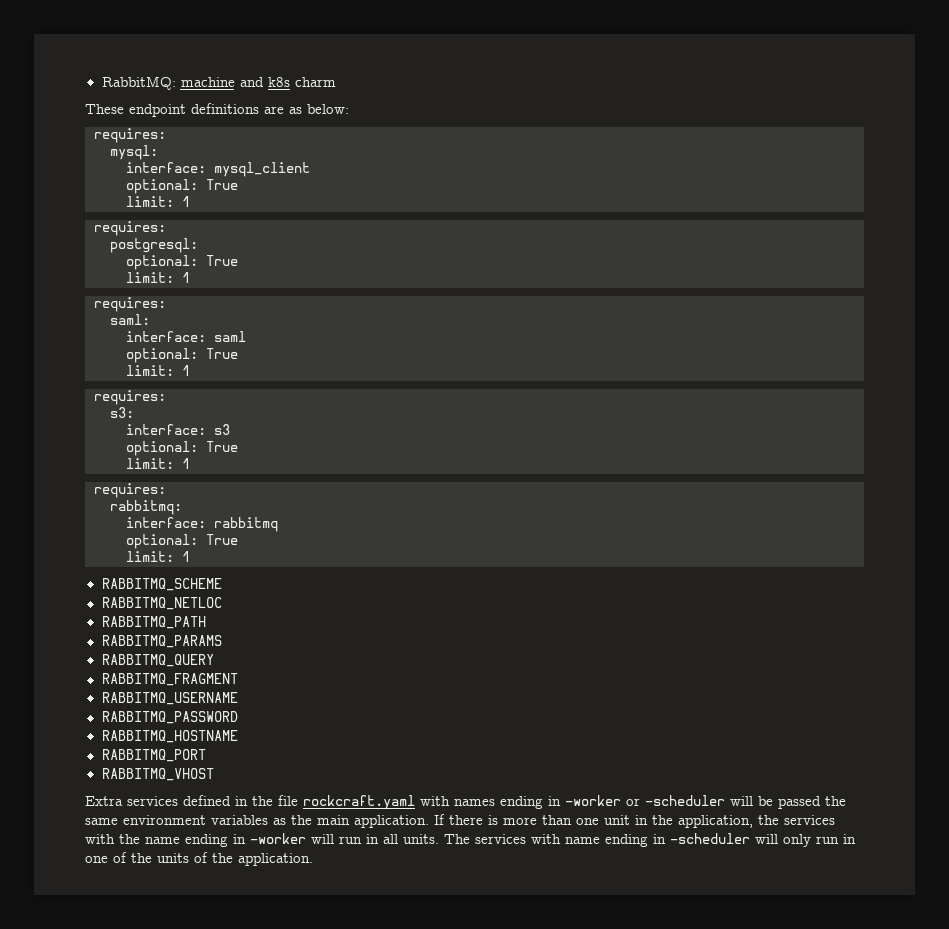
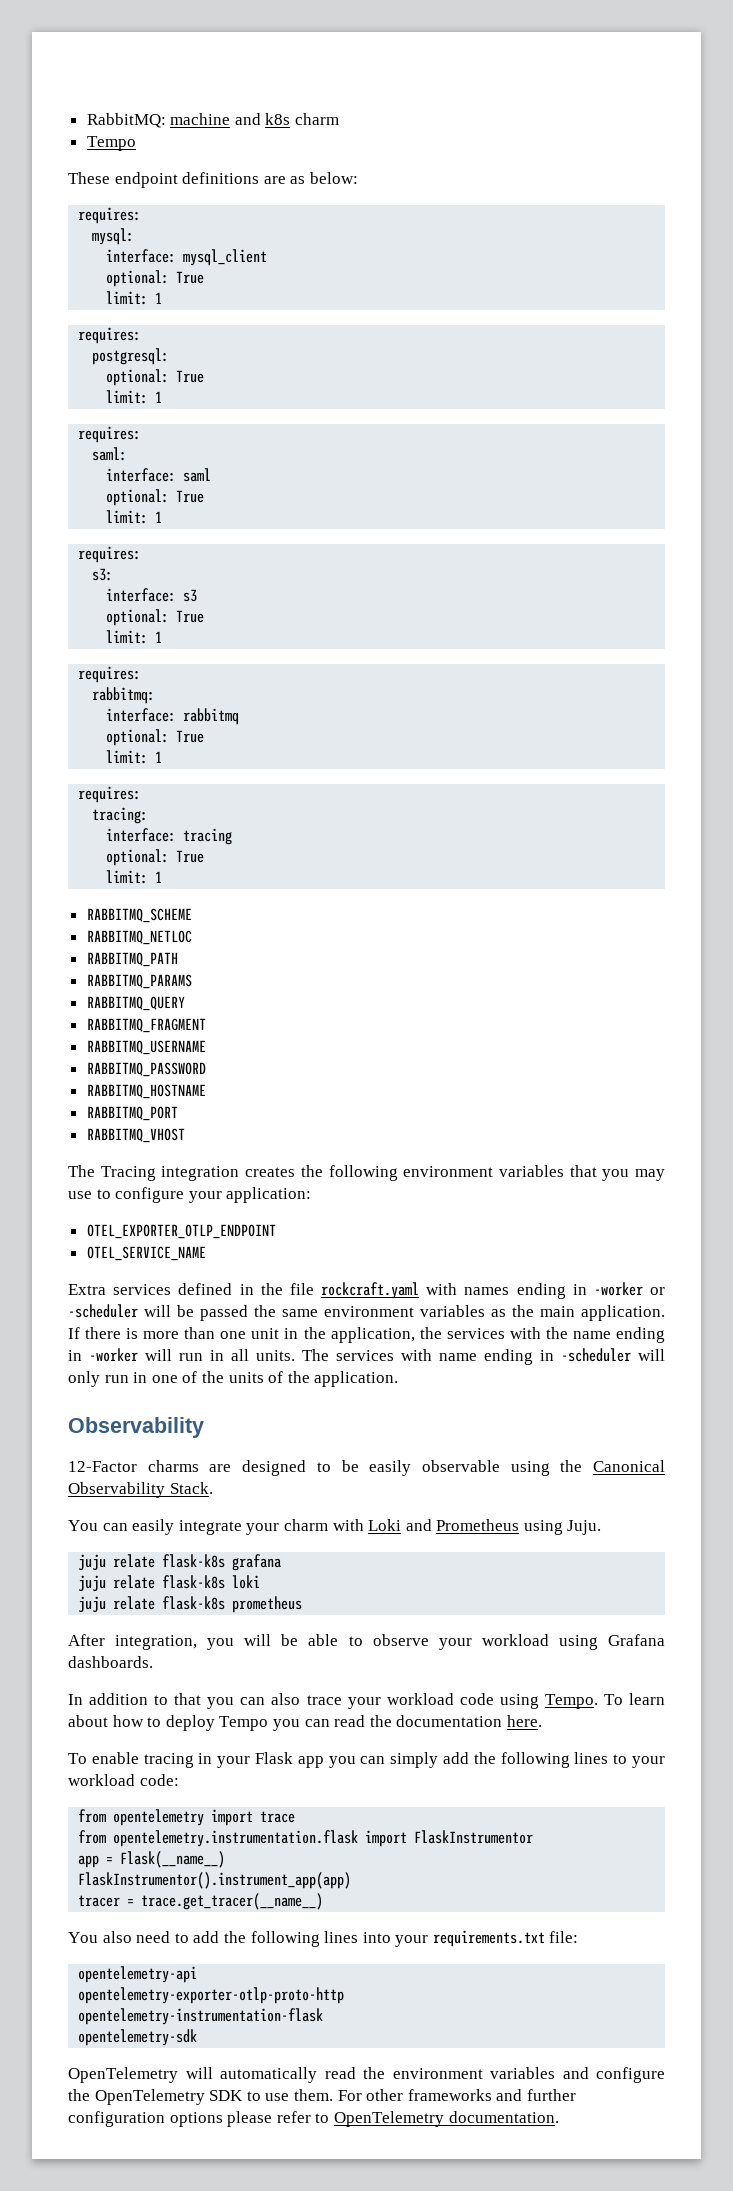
(336, 82) none -> [86,136,136,151] // Tempo
(190, 556) none -> [78,786,142,803] [92,807,149,824] [106,828,233,845] [106,849,205,866] [106,870,163,884] // requires: // tracing: // interface: tracing // optional: True // limit: 1
(214, 774) none -> [68,1165,665,1181] [68,1187,312,1203] [86,1224,276,1239] [86,1246,206,1261] // The Tracing integration creates the following environment variables that you may use to configure your application: // OTEL_EXPORTER_OTLP_ENDPOINT // OTEL_SERVICE_NAME
(313, 859) none -> [68,1417,204,1438] [68,1460,665,1476] [68,1482,213,1498] [68,1519,602,1535] [78,1554,282,1571] [78,1575,261,1592] [78,1596,303,1613] [68,1634,665,1650] [68,1656,153,1668] [68,1693,665,1709] [68,1715,542,1731] [68,1752,665,1768] [68,1774,179,1786] [78,1809,296,1826] [78,1830,534,1847] [78,1851,226,1868] [78,1872,352,1889] [78,1893,324,1910] [68,1930,579,1947] [78,1966,198,1983] [78,1987,345,2004] [78,2008,324,2025] [78,2029,198,2046] [68,2067,665,2083] [68,2089,576,2105] [68,2111,559,2127] // Observability // 12-Factor charms are designed to be easily observable using the Canonical Observability Stack. // You can easily integrate your charm with Loki and Prometheus using Juju. // juju relate flask-k8s grafana // juju relate flask-k8s loki // juju relate flask-k8s prometheus // After integration, you will be able to observe your workload using Grafana dashboards. // In addition to that you can also trace your workload code using Tempo. To learn about how to deploy Tempo you can read the documentation here. // To enable tracing in your Flask app you can simply add the following lines to your workload code: // from opentelemetry import trace // from opentelemetry.instrumentation.flask import FlaskInstrumentor // app = Flask(__name__) // FlaskInstrumentor().instrument_app(app) // tracer = trace.get_tracer(__name__) // You also need to add the following lines into your requirements.txt file: // opentelemetry-api // opentelemetry-exporter-otlp-proto-http // opentelemetry-instrumentation-flask // opentelemetry-sdk // OpenTelemetry will automatically read the environment variables and configure the OpenTelemetry SDK to use them. For other frameworks and further configuration options please refer to OpenTelemetry documentation.

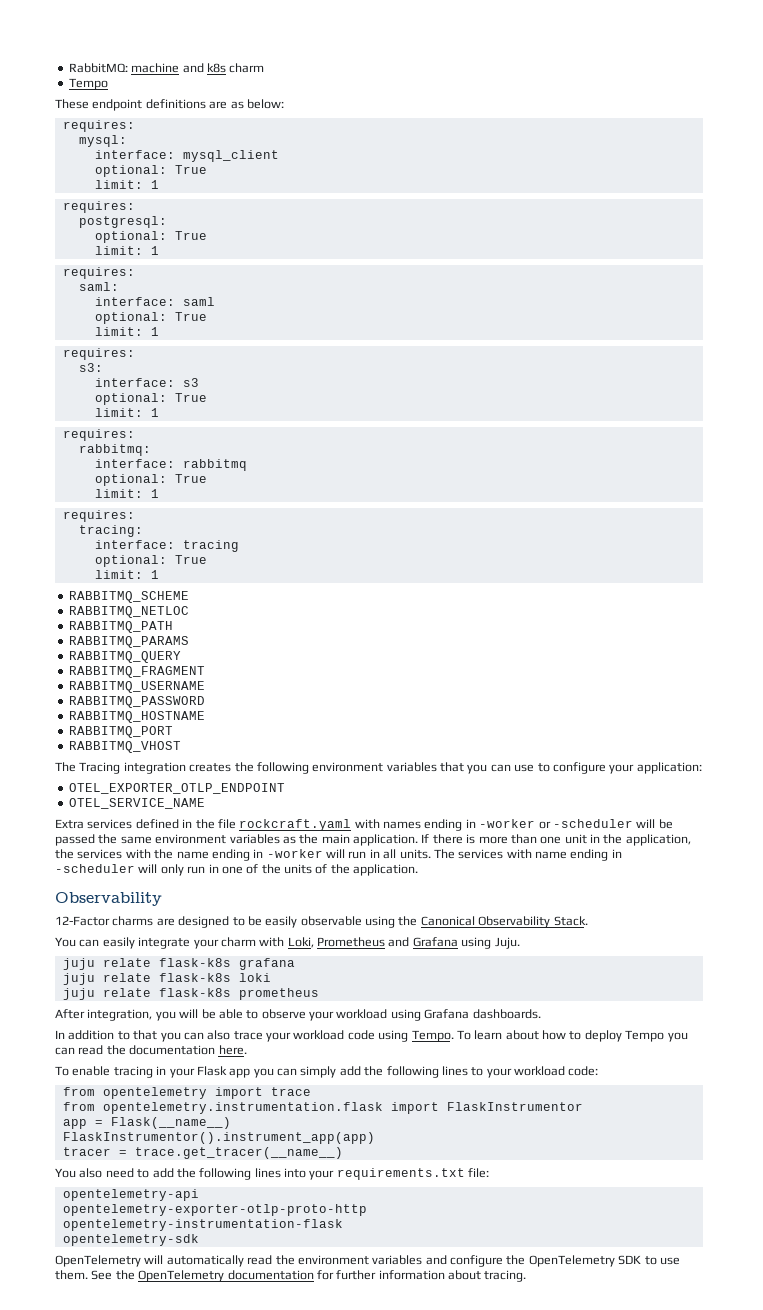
[635,1169,665,1181] may -> [490,764,511,772] can
[368,1519,520,1531] Loki and Prometheus -> [287,937,458,948] Loki, Prometheus and Grafana
[337,2089,576,2101] [68,2111,559,2127] For other frameworks and further configuration options please refer to OpenTelemetry documentation. -> [91,1270,527,1282] See the OpenTelemetry documentation for further information about tracing.

